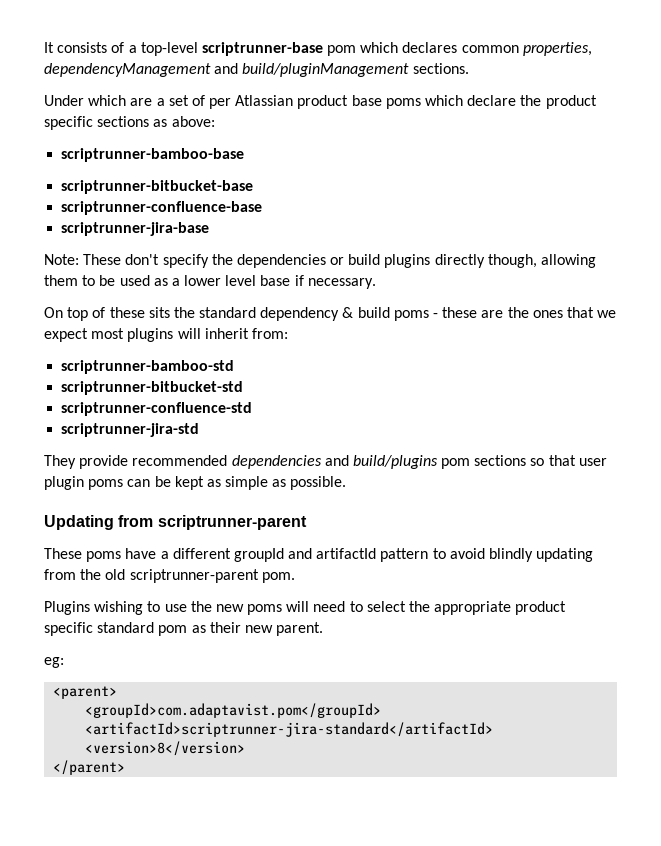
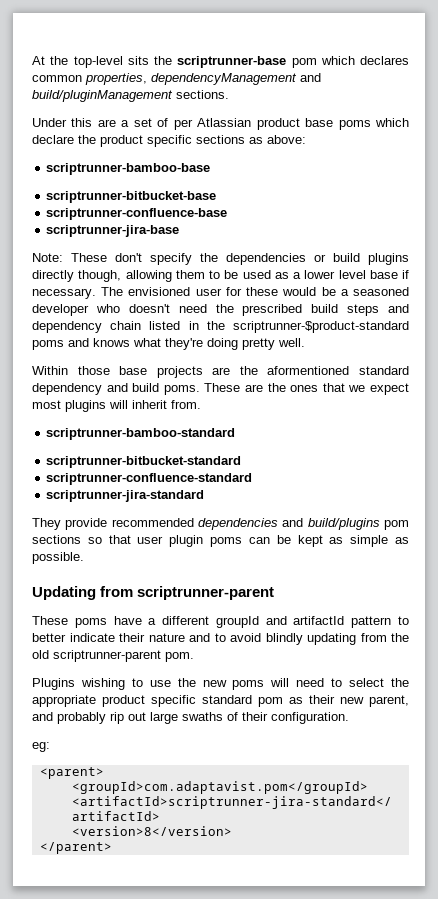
[44,42,198,56] It consists of a top-level -> [32,56,172,68] At the top-level sits the
[88,95,127,106] which -> [71,118,93,127] this
[44,307,478,321] // On top of these sits the standard dependency & build poms - these -> [101,287,410,296] [32,304,409,316] [32,321,409,333] [32,338,305,350] [32,366,409,378] [32,383,241,395] The envisioned user for these would be a seasoned developer who doesn't need the prescribed build steps and dependency chain listed in the scriptrunner-$product-standard poms and knows what they're doing pretty well. // Within those base projects are the aformentioned standard dependency and build poms. These
[251,328,288,339] [61,360,235,374] [61,381,244,395] [61,402,253,416] [61,423,200,437] from: // scriptrunner-bamboo-std // scriptrunner-bitbucket-std // scriptrunner-confluence-std // scriptrunner-jira-std -> [171,400,201,409] [46,428,236,440] [46,456,242,468] [46,473,253,485] [46,490,205,502] from. // scriptrunner-bamboo-standard // scriptrunner-bitbucket-standard // scriptrunner-confluence-standard // scriptrunner-jira-standard
(446, 553) none -> [32,633,226,642] better indicate their nature and to
[276,622,324,636] parent. -> [369,695,409,707] [32,712,349,724] parent, and probably rip out large swaths of their configuration.

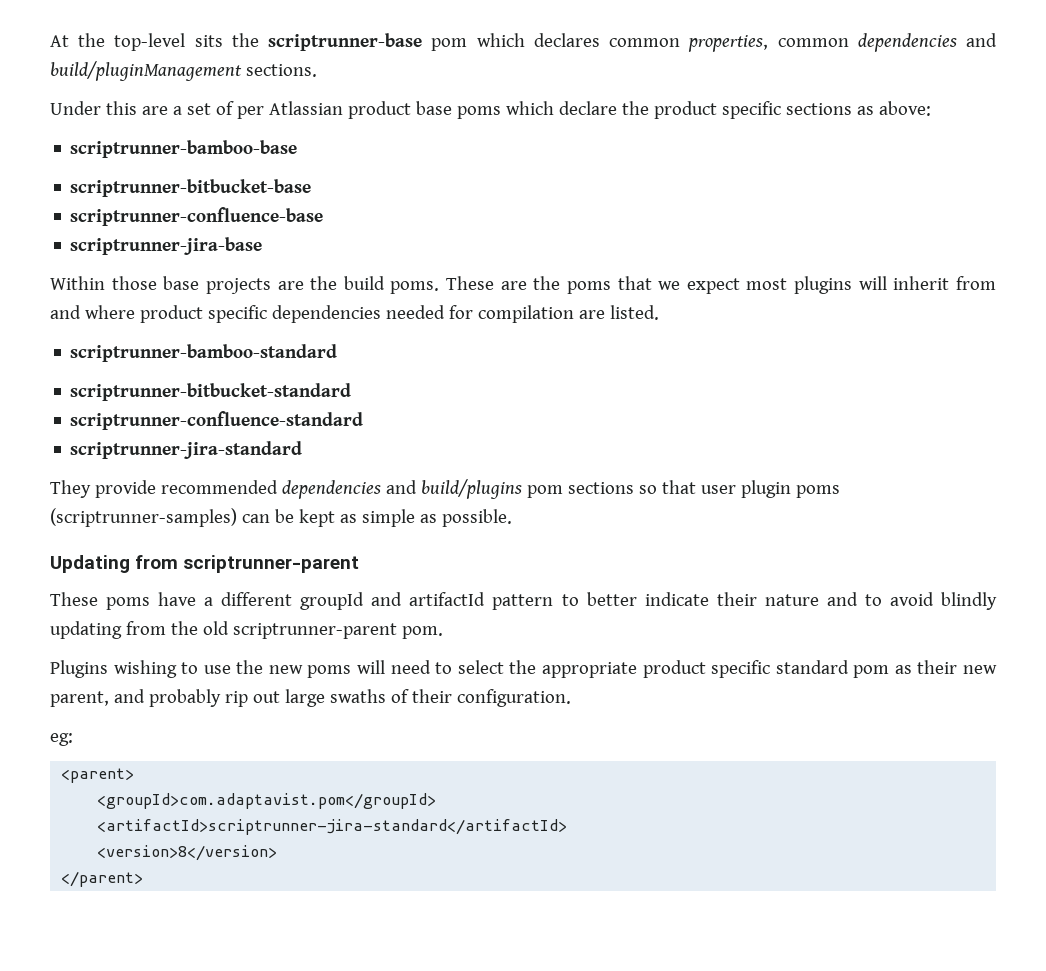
[151,73,297,85] dependencyManagement -> [777,33,957,52] common dependencies
[32,253,409,265] [32,270,409,282] [32,287,410,299] [32,304,409,316] [32,321,409,333] [32,338,305,350] // Note: These don't specify the dependencies or build plugins directly though, allowing them to be used as a lower level base if necessary. The envisioned user for these would be a seasoned developer who doesn't need the prescribed build steps and dependency chain listed in the scriptrunner-$product-standard poms and knows what they're doing pretty well. -> (263, 246) none
[267,366,409,375] [32,383,128,395] aformentioned standard dependency and -> (338, 283) none
[290,385,319,392] ones -> [566,281,611,294] poms
[171,400,201,409] from. -> [956,276,997,290] [50,305,659,323] from and where product specific dependencies needed for compilation are listed.
(243, 542) none -> [50,508,237,527] (scriptrunner-samples)

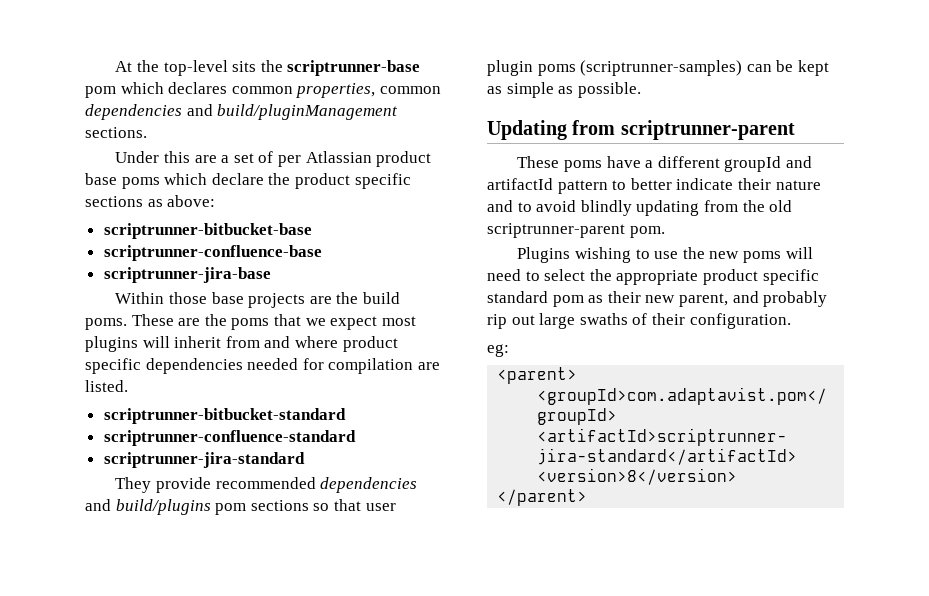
[70,140,298,158] // scriptrunner-bamboo-base -> (216, 201) none
[70,344,338,362] // scriptrunner-bamboo-standard -> (128, 386) none

